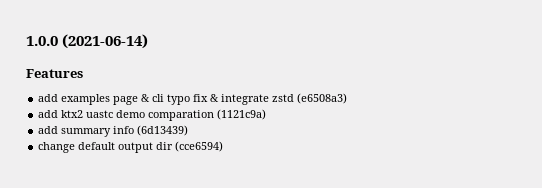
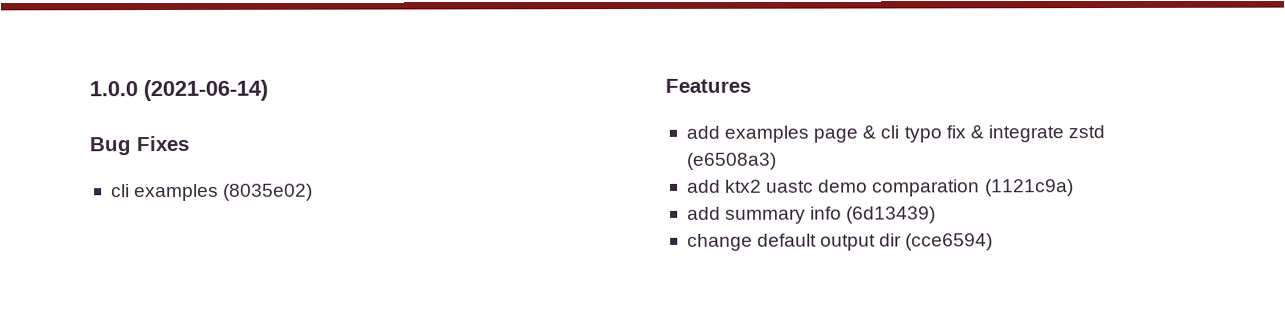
(149, 41) none -> [89,135,189,156] [110,183,314,202] // Bug Fixes // cli examples (8035e02)

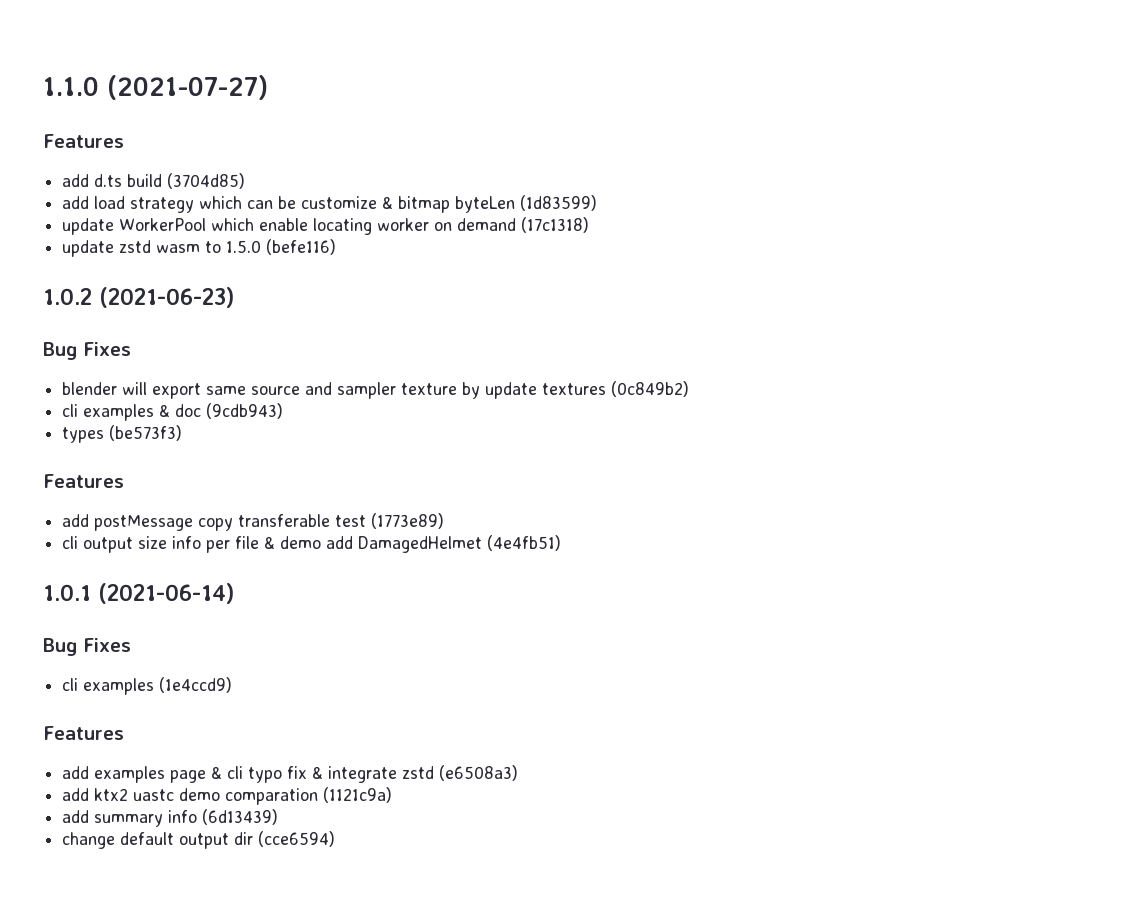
[89,81,138,97] 1.0.0 -> [43,75,268,100] [43,134,124,148] [62,173,246,189] [62,195,598,213] [62,217,590,235] [62,239,337,257] [43,287,234,308] [43,342,131,360] [62,381,690,399] [62,403,284,421] [62,425,183,443] [43,474,124,488] [62,513,445,531] [62,535,562,553] [43,584,91,601] 1.1.0 (2021-07-27) // Features // add d.ts build (3704d85) // add load strategy which can be customize & bitmap byteLen (1d83599) // update WorkerPool which enable locating worker on demand (17c1318) // update zstd wasm to 1.5.0 (befe116) // 1.0.2 (2021-06-23) // Bug Fixes // blender will export same source and sampler texture by update textures (0c849b2) // cli examples & doc (9cdb943) // types (be573f3) // Features // add postMessage copy transferable test (1773e89) // cli output size info per file & demo add DamagedHelmet (4e4fb51) // 1.0.1
[223,183,314,201] (8035e02) -> [159,677,233,693] (1e4ccd9)

